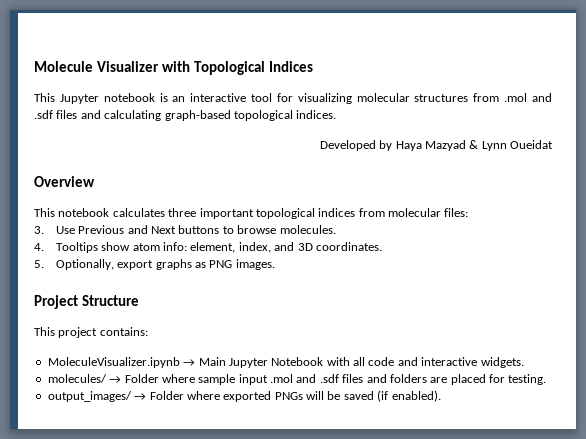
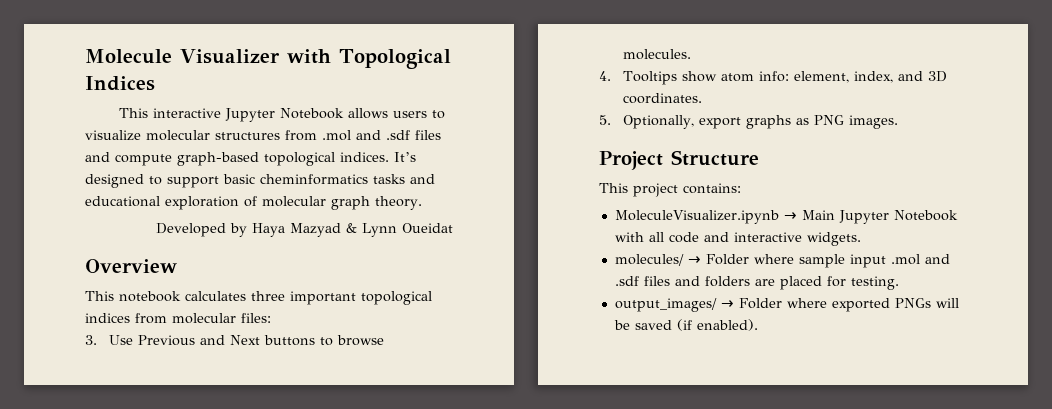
[59,93,352,104] Jupyter notebook is an interactive tool for visualizing -> [153,108,446,122] [85,130,141,141] interactive Jupyter Notebook allows users to visualize
[104,110,162,121] calculating -> [115,154,172,166] compute
(337, 114) none -> [394,152,416,162] [85,174,435,188] [85,196,422,210] It’s designed to support basic cheminformatics tasks and educational exploration of molecular graph theory.

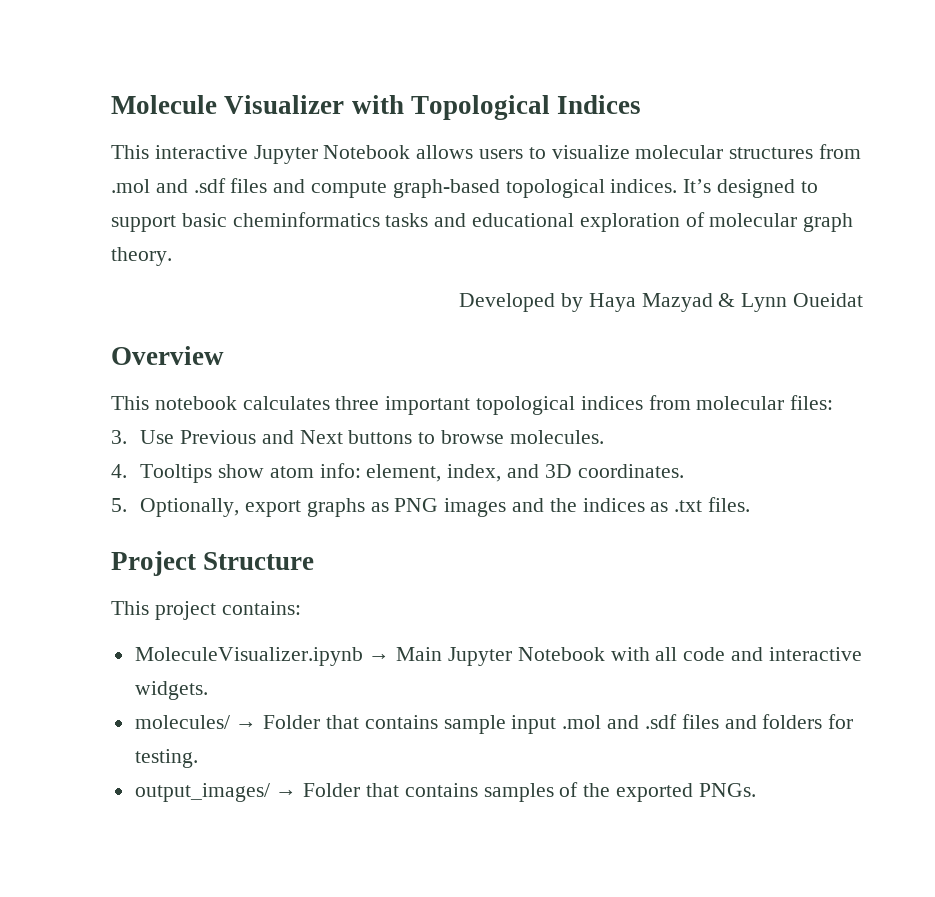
[848,115,898,129] images. -> [444,497,750,517] images and the indices as .txt files.
[753,254,794,264] where -> [326,715,438,729] that contains
[754,276,822,290] are placed -> (823, 721) none
[786,298,959,312] [613,319,758,331] where exported PNGs will be saved (if enabled). -> [366,782,756,802] that contains samples of the exported PNGs.

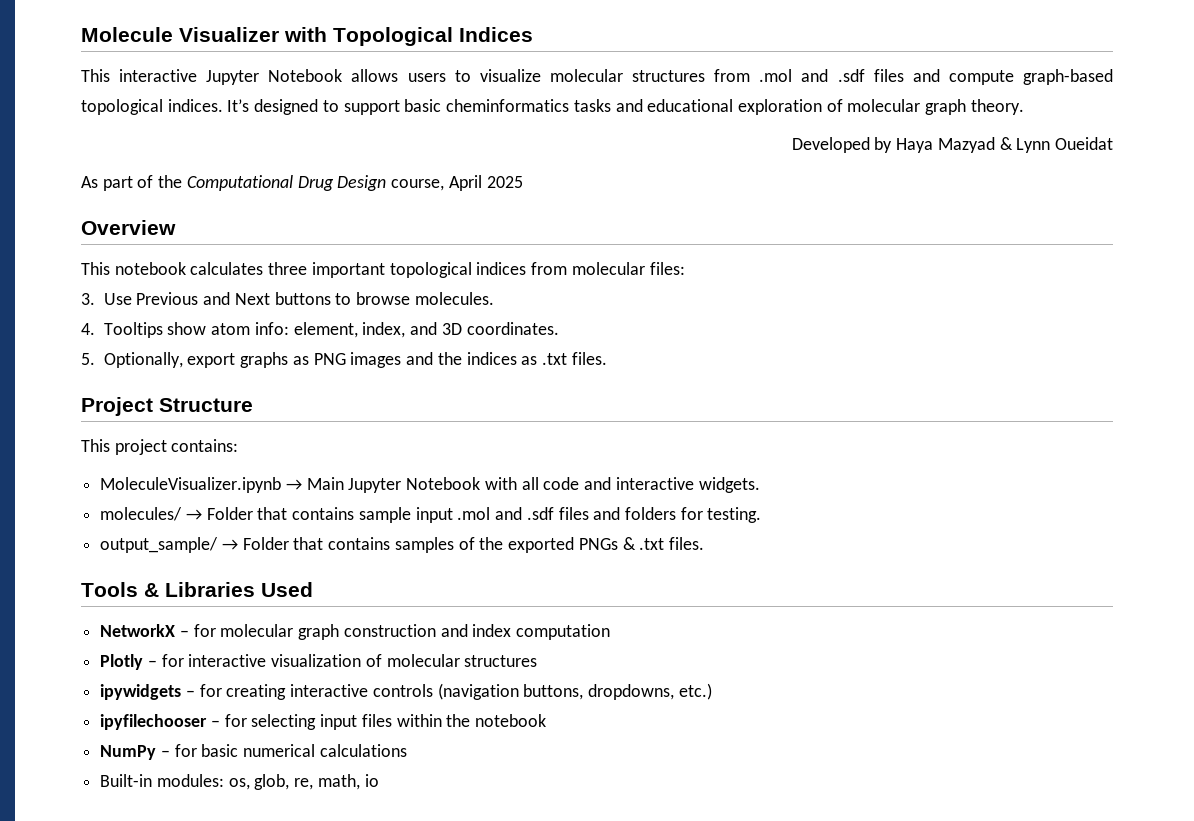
(863, 300) none -> [81,175,523,191] // As part of the Computational Drug Design course, April 2025
[134,783,270,802] output_images/ -> [100,537,219,553] output_sample/
[698,783,756,797] PNGs. -> [578,537,704,550] [81,582,313,597] [100,624,611,640] [100,654,538,670] [100,683,712,700] [100,714,547,730] [100,744,407,760] [100,774,379,790] PNGs & .txt files. // Tools & Libraries Used // NetworkX – for molecular graph construction and index computation // Plotly – for interactive visualization of molecular structures // ipywidgets – for creating interactive controls (navigation buttons, dropdowns, etc.) // ipyfilechooser – for selecting input files within the notebook // NumPy – for basic numerical calculations // Built-in modules: os, glob, re, math, io

